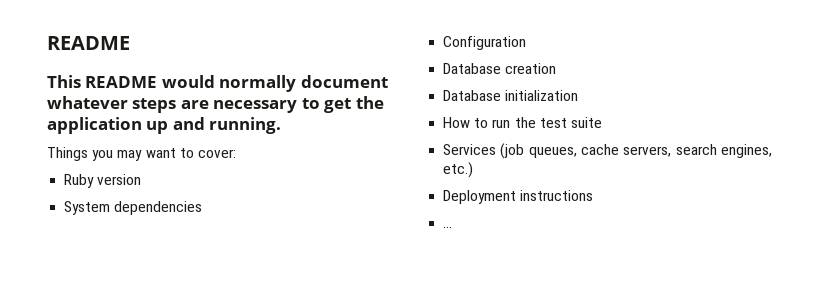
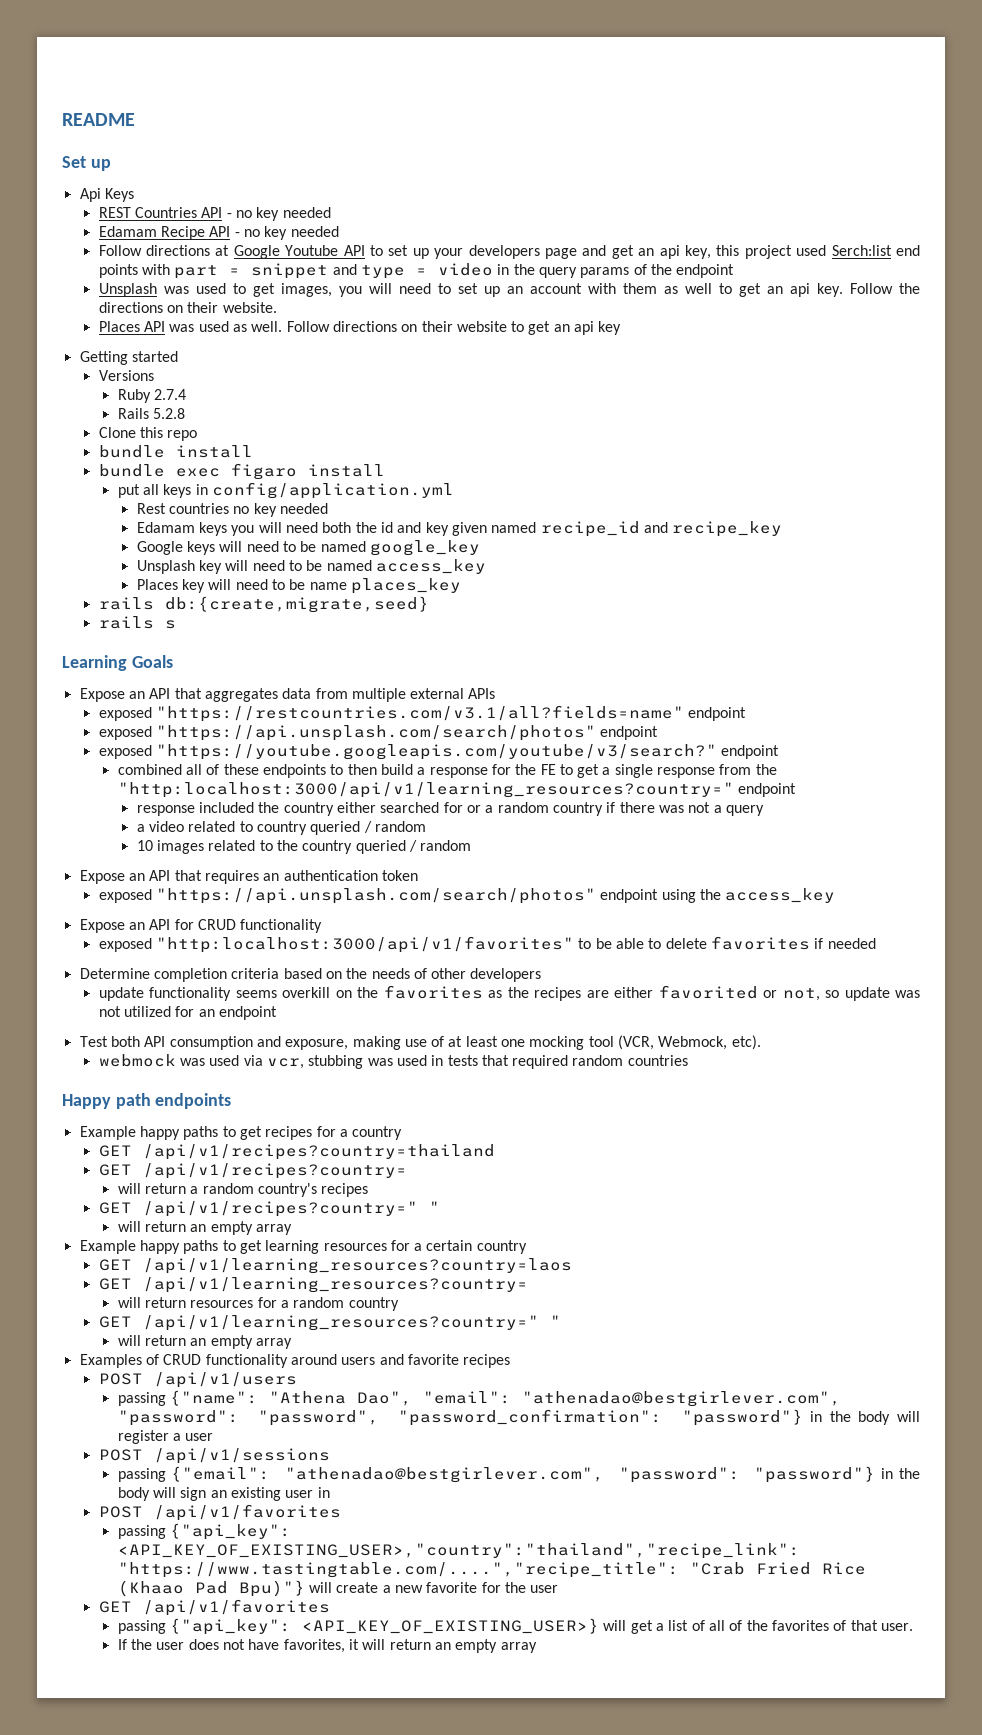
[47,75,388,92] [47,96,384,113] [47,117,282,134] [47,147,236,161] [64,174,142,188] [64,201,203,215] [443,36,527,50] [443,63,557,74] [443,90,579,101] [443,117,602,128] [443,143,772,159] [443,162,474,178] [443,190,594,204] [443,226,453,228] This README would normally document whatever steps are necessary to get the application up and running. // Things you may want to cover: // Ruby version // System dependencies // Configuration // Database creation // Database initialization // How to run the test suite // Services (job queues, cache servers, search engines, etc.) // Deployment instructions // ... -> [62,156,111,171] [79,188,134,202] [98,207,331,221] [98,226,339,240] [98,245,920,259] [98,263,735,279] [98,283,921,297] [98,302,277,313] [98,321,622,335] [79,351,178,365] [98,370,154,381] [117,389,186,403] [117,408,185,419] [98,427,198,441] [98,445,253,458] [98,463,385,480] [117,482,454,499] [136,503,328,517] [136,521,783,537] [136,540,480,556] [136,559,486,574] [136,578,461,594] [98,596,429,613] [98,616,176,629] [62,655,173,671] [79,688,496,702] [98,705,747,722] [98,725,659,741] [98,744,780,760] [117,764,777,778] [117,782,796,798] [136,802,764,816] [136,821,426,835] [136,840,472,854] [79,870,418,884] [98,888,836,904] [79,919,323,933] [98,936,876,953] [79,968,542,982] [98,985,921,1001] [98,1006,277,1020] [79,1035,761,1050] [98,1054,688,1069] [62,1093,232,1109] [79,1126,403,1140] [98,1144,495,1160] [98,1163,407,1179] [117,1183,369,1197] [98,1201,440,1217] [117,1221,292,1235] [79,1240,527,1254] [98,1258,572,1274] [98,1277,528,1293] [117,1297,399,1311] [98,1315,561,1331] [117,1335,292,1349] [79,1354,511,1368] [98,1372,297,1388] [117,1390,841,1407] [117,1409,920,1426] [117,1430,214,1444] [98,1448,330,1464] [117,1466,920,1483] [117,1487,330,1501] [98,1504,341,1521] [117,1523,291,1540] [117,1543,800,1559] [117,1562,866,1578] [117,1580,559,1597] [98,1599,330,1616] [117,1618,913,1635] [117,1639,537,1653] Set up // Api Keys // REST Countries API - no key needed // Edamam Recipe API - no key needed // Follow directions at Google Youtube API to set up your developers page and get an api key, this project used Serch:list end points with part = snippet and type = video in the query params of the endpoint // Unsplash was used to get images, you will need to set up an account with them as well to get an api key. Follow the directions on their website. // Places API was used as well. Follow directions on their website to get an api key // Getting started // Versions // Ruby 2.7.4 // Rails 5.2.8 // Clone this repo // bundle install // bundle exec figaro install // put all keys in config/application.yml // Rest countries no key needed // Edamam keys you will need both the id and key given named recipe_id and recipe_key // Google keys will need to be named google_key // Unsplash key will need to be named access_key // Places key will need to be name places_key // rails db:{create,migrate,seed} // rails s // Learning Goals // Expose an API that aggregates data from multiple external APIs // exposed "https://restcountries.com/v3.1/all?fields=name" endpoint // exposed "https://api.unsplash.com/search/photos" endpoint // exposed "https://youtube.googleapis.com/youtube/v3/search?" endpoint // combined all of these endpoints to then build a response for the FE to get a single response from the "http:localhost:3000/api/v1/learning_resources?country=" endpoint // response included the country either searched for or a random country if there was not a query // a video related to country queried / random // 10 images related to the country queried / random // Expose an API that requires an authentication token // exposed "https://api.unsplash.com/search/photos" endpoint using the access_key // Expose an API for CRUD functionality // exposed "http:localhost:3000/api/v1/favorites" to be able to delete favorites if needed // Determine completion criteria based on the needs of other developers // update functionality seems overkill on the favorites as the recipes are either favorited or not, so update was not utilized for an endpoint // Test both API consumption and exposure, making use of at least one mocking tool (VCR, Webmock, etc). // webmock was used via vcr, stubbing was used in tests that required random countries // Happy path endpoints // Example happy paths to get recipes for a country // GET /api/v1/recipes?country=thailand // GET /api/v1/recipes?country= // will return a random country's recipes // GET /api/v1/recipes?country=" " // will return an empty array // Example happy paths to get learning resources for a certain country // GET /api/v1/learning_resources?country=laos // GET /api/v1/learning_resources?country= // will return resources for a random country // GET /api/v1/learning_resources?country=" " // will return an empty array // Examples of CRUD functionality around users and favorite recipes // POST /api/v1/users // passing {"name": "Athena Dao", "email": "athenadao@bestgirlever.com", "password": "password", "password_confirmation": "password"} in the body will register a user // POST /api/v1/sessions // passing {"email": "athenadao@bestgirlever.com", "password": "password"} in the body will sign an existing user in // POST /api/v1/favorites // passing {"api_key": <API_KEY_OF_EXISTING_USER>,"country":"thailand","recipe_link": "https://www.tastingtable.com/....","recipe_title": "Crab Fried Rice (Khaao Pad Bpu)"} will create a new favorite for the user // GET /api/v1/favorites // passing {"api_key": <API_KEY_OF_EXISTING_USER>} will get a list of all of the favorites of that user. // If the user does not have favorites, it will return an empty array

